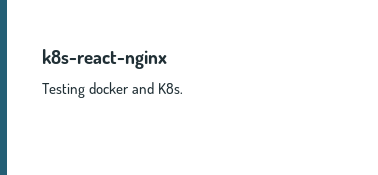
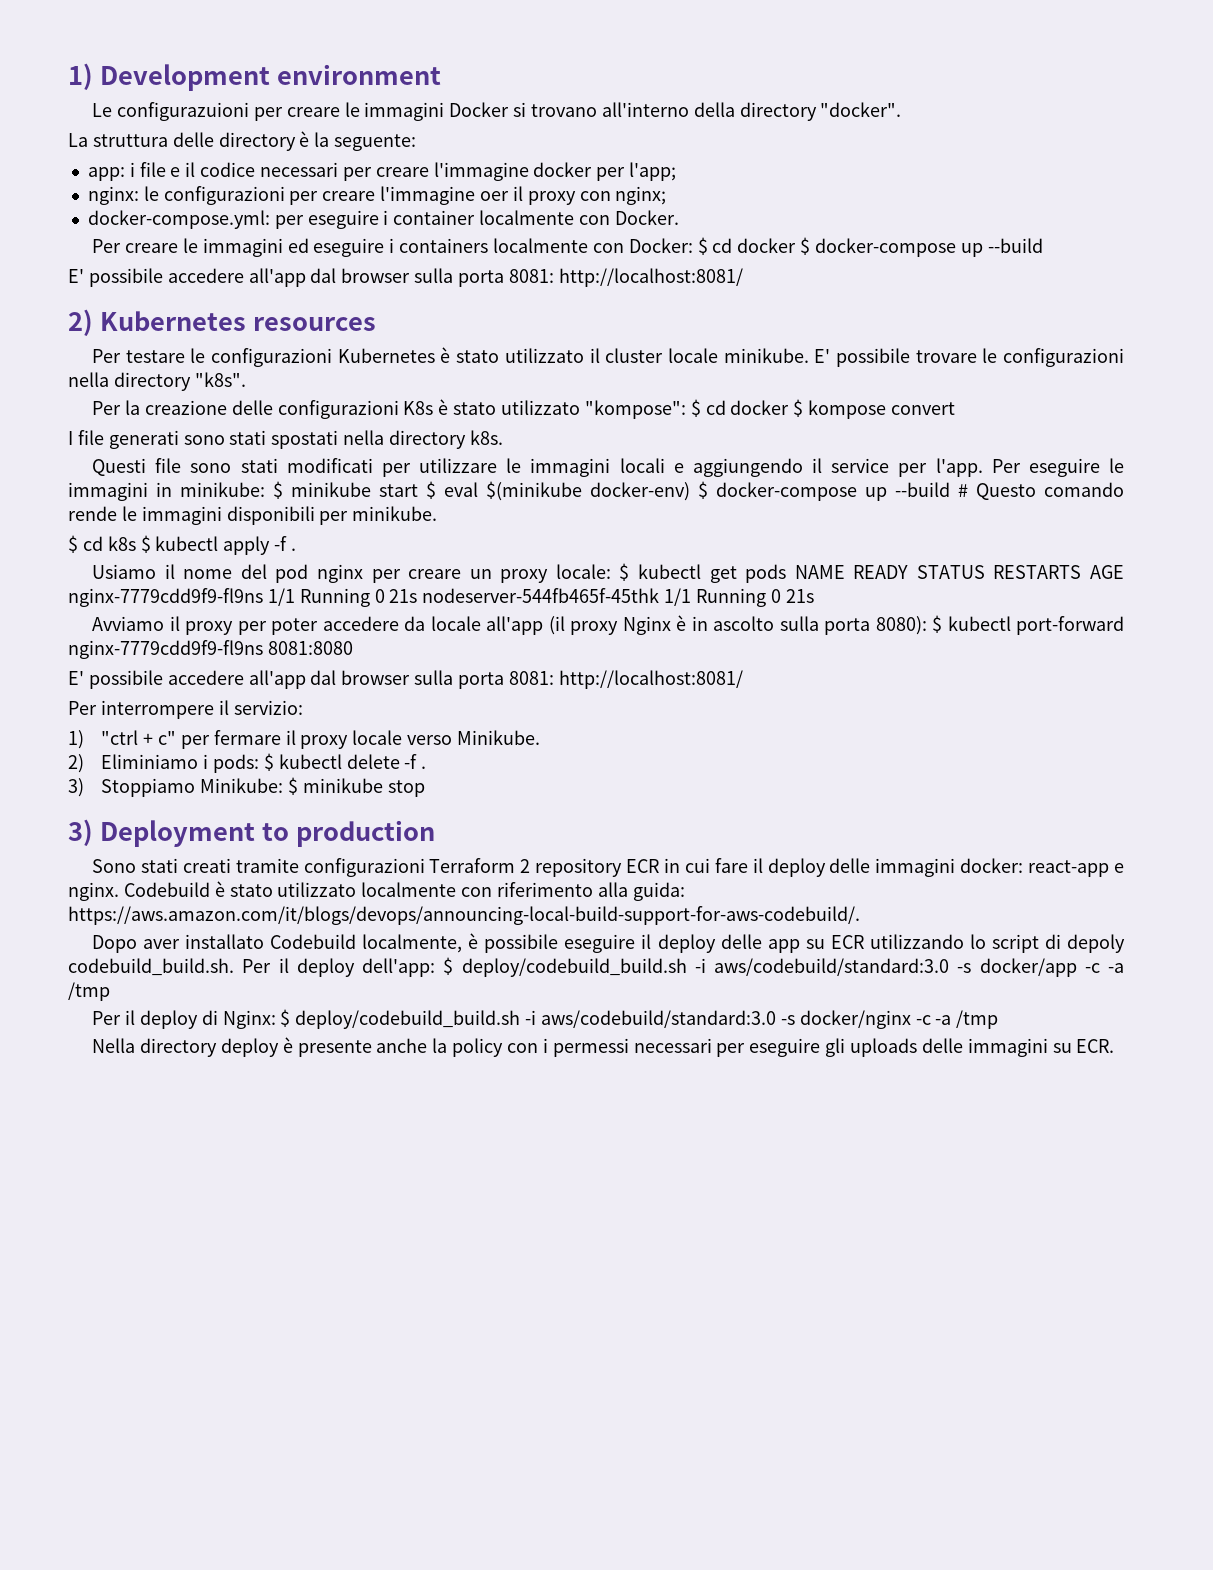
[42,49,167,69] [42,82,184,98] k8s-react-nginx // Testing docker and K8s. -> [68,63,441,91] [92,102,902,121] [68,131,417,151] [87,162,677,181] [87,186,667,205] [87,210,679,229] [92,237,1043,257] [68,268,743,287] [68,309,376,336] [92,347,1124,367] [68,372,246,391] [92,399,955,419] [68,430,503,449] [92,458,1124,477] [68,481,1124,501] [68,506,438,525] [68,535,297,555] [92,563,1125,583] [68,588,814,607] [92,615,1125,635] [68,640,353,659] [68,670,743,689] [68,700,303,719] [68,730,541,749] [68,753,427,773] [68,777,425,797] [68,819,435,847] [92,858,1125,877] [68,881,685,901] [68,906,860,925] [92,933,1125,953] [68,957,1124,977] [68,982,110,1001] [92,1009,999,1029] [92,1037,1115,1057] 1) Development environment // Le configurazuioni per creare le immagini Docker si trovano all'interno della directory "docker". // La struttura delle directory è la seguente: // app: i file e il codice necessari per creare l'immagine docker per l'app; // nginx: le configurazioni per creare l'immagine oer il proxy con nginx; // docker-compose.yml: per eseguire i container localmente con Docker. // Per creare le immagini ed eseguire i containers localmente con Docker: $ cd docker $ docker-compose up --build // E' possibile accedere all'app dal browser sulla porta 8081: http://localhost:8081/ // 2) Kubernetes resources // Per testare le configurazioni Kubernetes è stato utilizzato il cluster locale minikube. E' possibile trovare le configurazioni nella directory "k8s". // Per la creazione delle configurazioni K8s è stato utilizzato "kompose": $ cd docker $ kompose convert // I file generati sono stati spostati nella directory k8s. // Questi file sono stati modificati per utilizzare le immagini locali e aggiungendo il service per l'app. Per eseguire le immagini in minikube: $ minikube start $ eval $(minikube docker-env) $ docker-compose up --build # Questo comando rende le immagini disponibili per minikube. // $ cd k8s $ kubectl apply -f . // Usiamo il nome del pod nginx per creare un proxy locale: $ kubectl get pods NAME READY STATUS RESTARTS AGE nginx-7779cdd9f9-fl9ns 1/1 Running 0 21s nodeserver-544fb465f-45thk 1/1 Running 0 21s // Avviamo il proxy per poter accedere da locale all'app (il proxy Nginx è in ascolto sulla porta 8080): $ kubectl port-forward nginx-7779cdd9f9-fl9ns 8081:8080 // E' possibile accedere all'app dal browser sulla porta 8081: http://localhost:8081/ // Per interrompere il servizio: // 1) "ctrl + c" per fermare il proxy locale verso Minikube. // 2) Eliminiamo i pods: $ kubectl delete -f . // 3) Stoppiamo Minikube: $ minikube stop // 3) Deployment to production // Sono stati creati tramite configurazioni Terraform 2 repository ECR in cui fare il deploy delle immagini docker: react-app e nginx. Codebuild è stato utilizzato localmente con riferimento alla guida: https://aws.amazon.com/it/blogs/devops/announcing-local-build-support-for-aws-codebuild/. // Dopo aver installato Codebuild localmente, è possibile eseguire il deploy delle app su ECR utilizzando lo script di depoly codebuild_build.sh. Per il deploy dell'app: $ deploy/codebuild_build.sh -i aws/codebuild/standard:3.0 -s docker/app -c -a /tmp // Per il deploy di Nginx: $ deploy/codebuild_build.sh -i aws/codebuild/standard:3.0 -s docker/nginx -c -a /tmp // Nella directory deploy è presente anche la policy con i permessi necessari per eseguire gli uploads delle immagini su ECR.

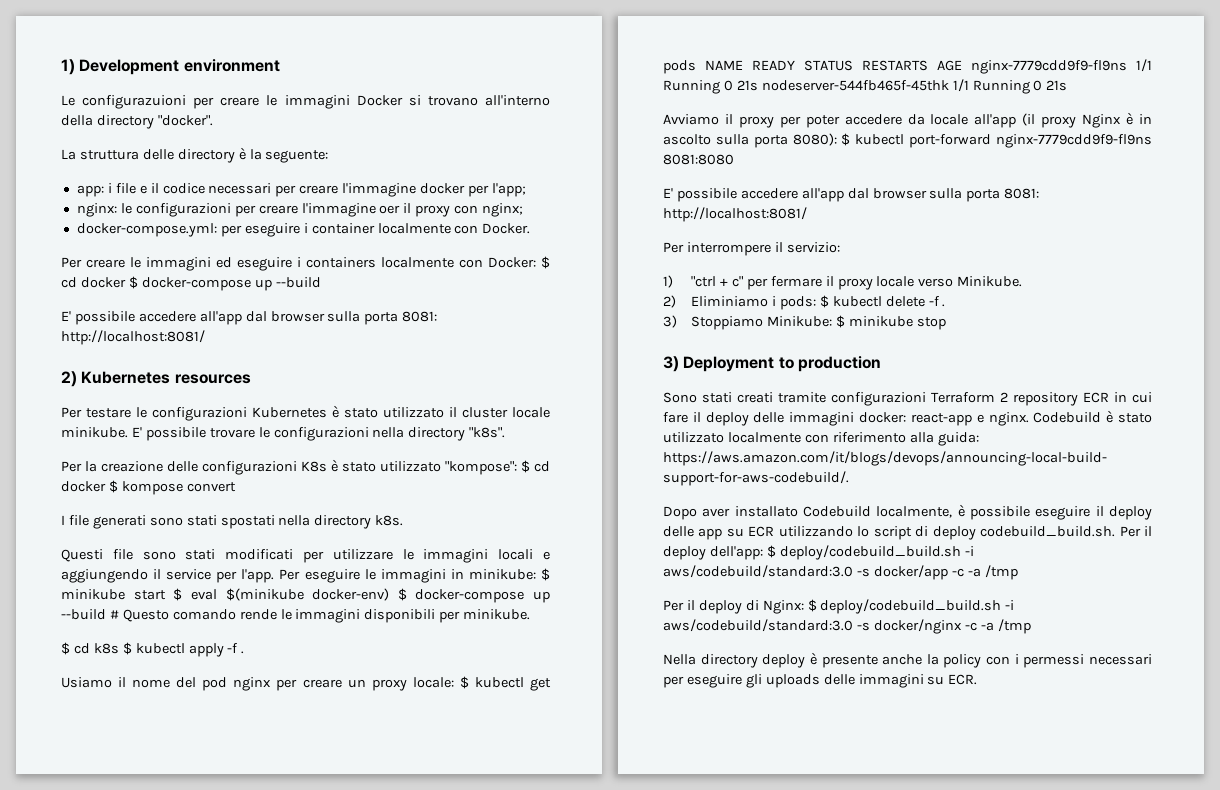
[1066,934,1125,953] depoly -> [932,526,976,540] deploy

